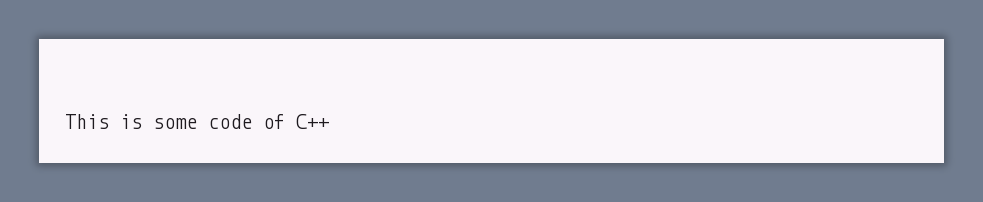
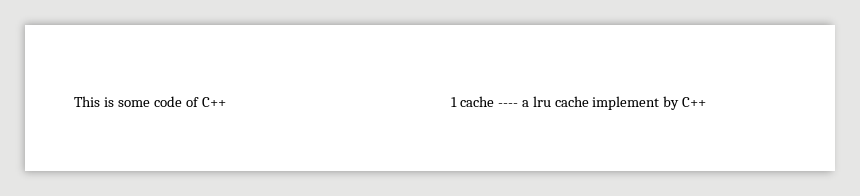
(329, 121) none -> [451,96,707,110] // 1 cache ---- a lru cache implement by C++

